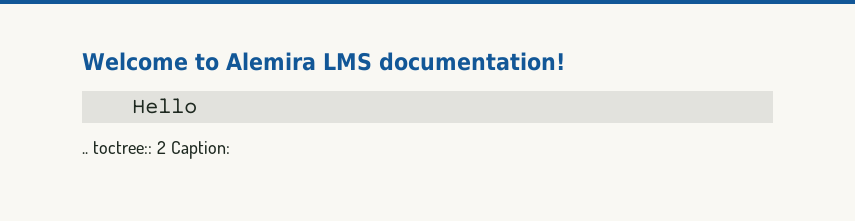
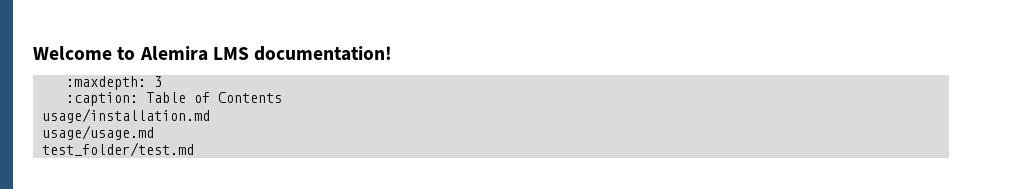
[131,98,197,114] [82,141,230,159] Hello // .. toctree:: 2 Caption: -> [66,76,163,90] [66,92,283,106] [42,108,211,123] [42,125,155,140] [42,142,195,157] :maxdepth: 3 // :caption: Table of Contents // usage/installation.md // usage/usage.md // test_folder/test.md

